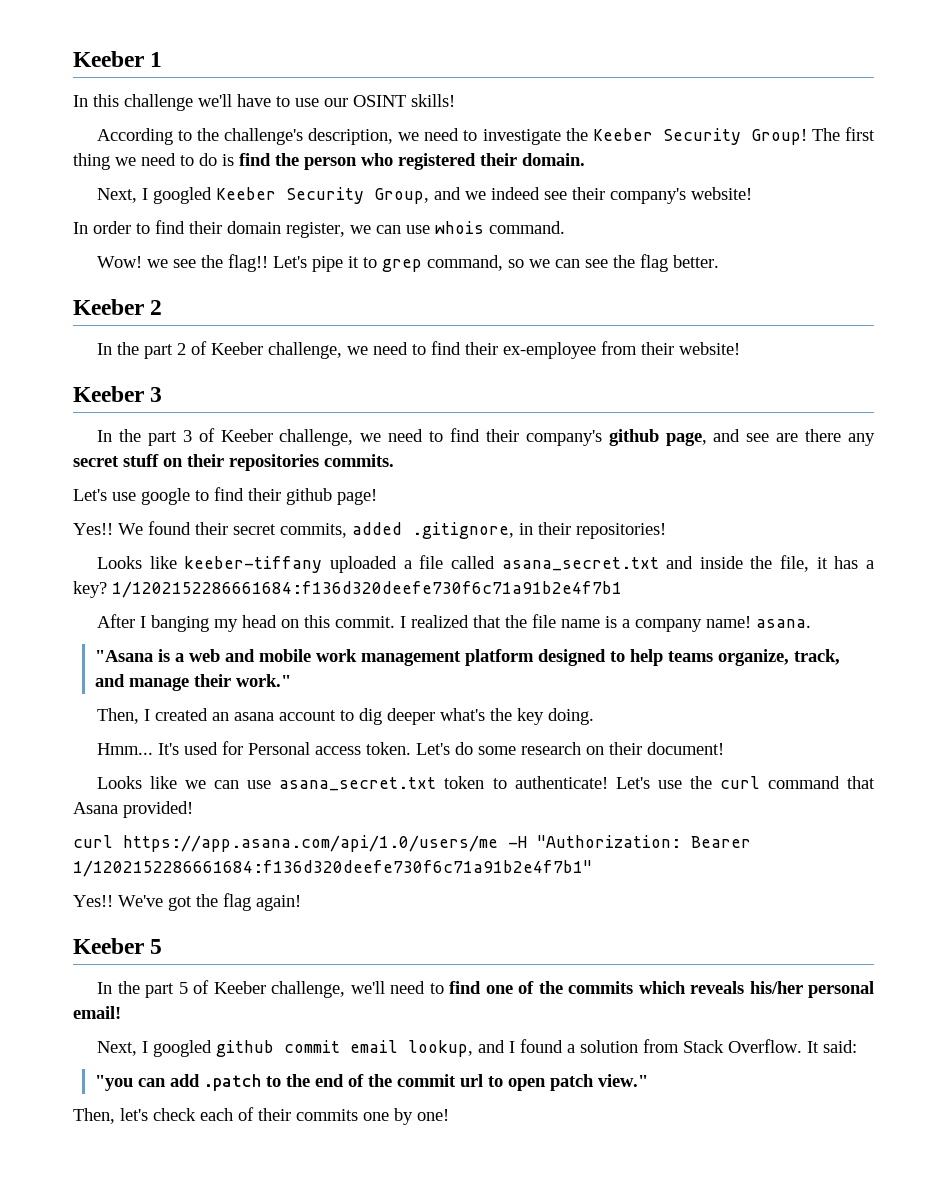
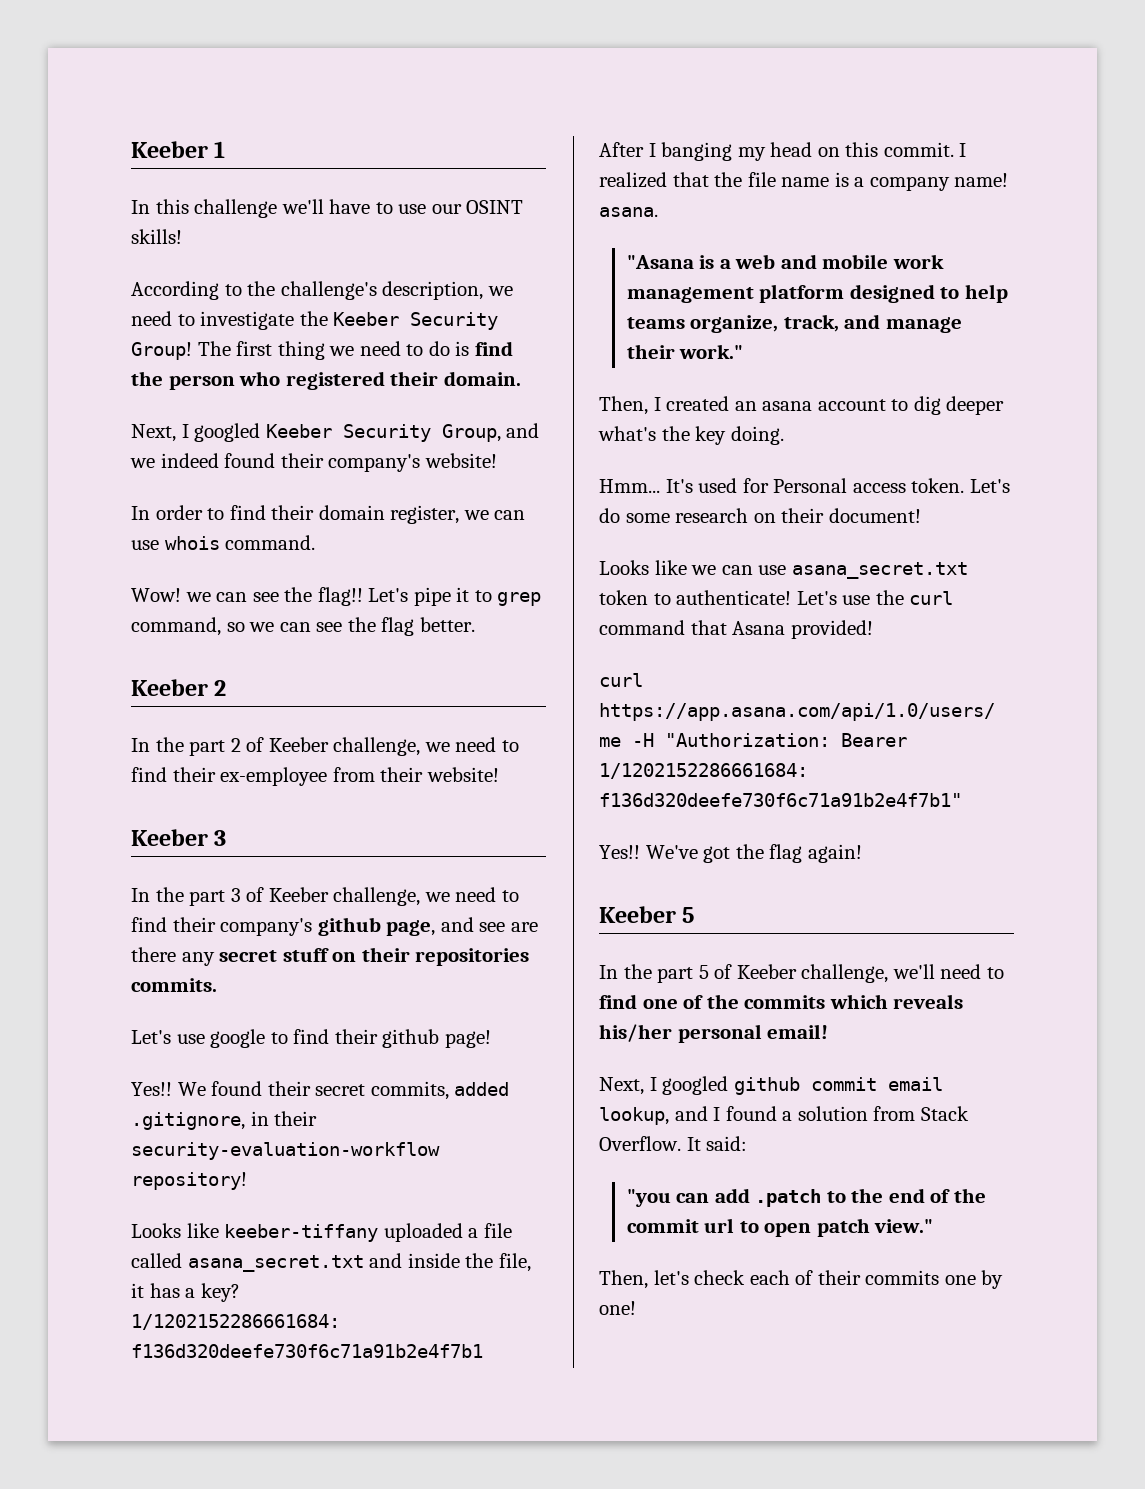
[544,191,568,200] see -> [224,453,276,468] found
(169, 263) none -> [216,592,248,602] can
[576,523,666,539] repositories! -> [131,1142,440,1160] [131,1172,247,1190] security-evaluation-workflow repository!

